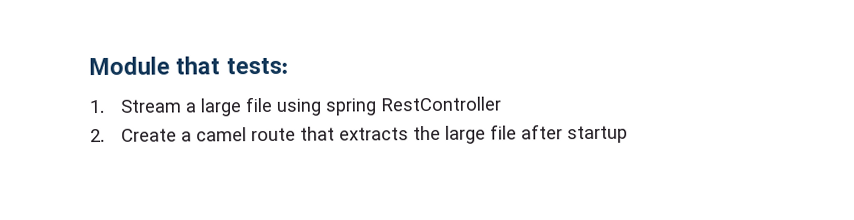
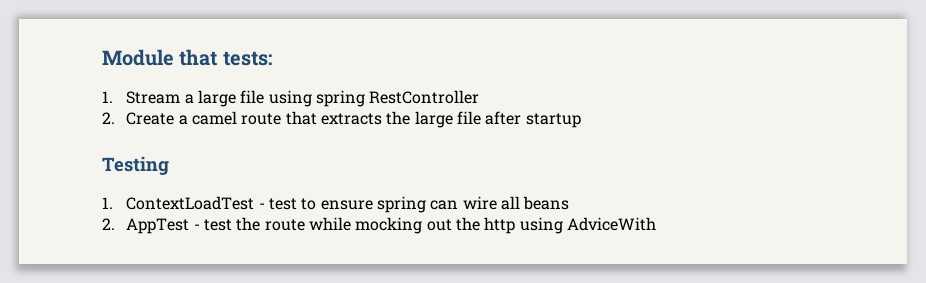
(628, 134) none -> [102,156,169,175] [102,196,570,213] [102,217,656,234] // Testing // 1. ContextLoadTest - test to ensure spring can wire all beans // 2. AppTest - test the route while mocking out the http using AdviceWith

